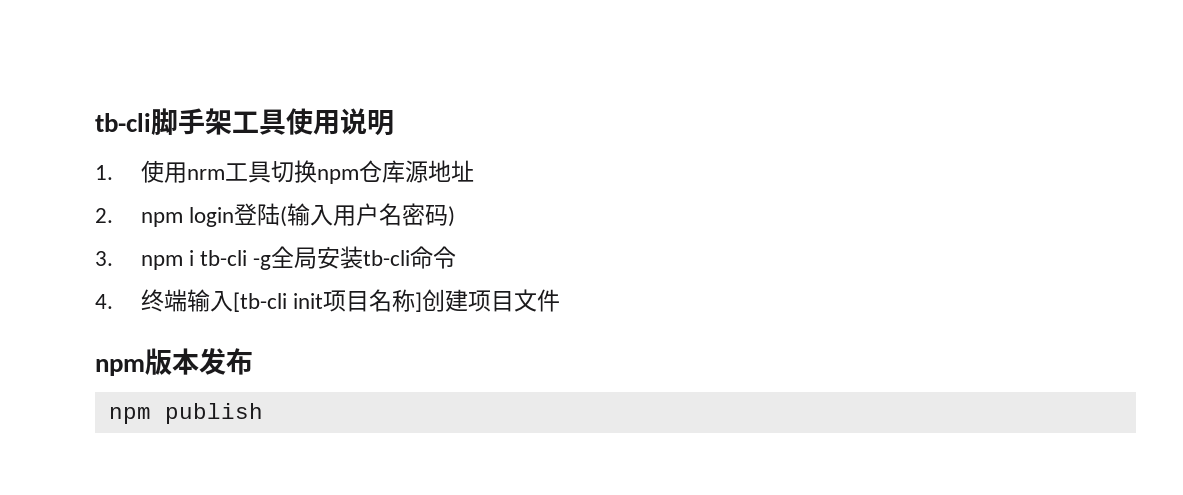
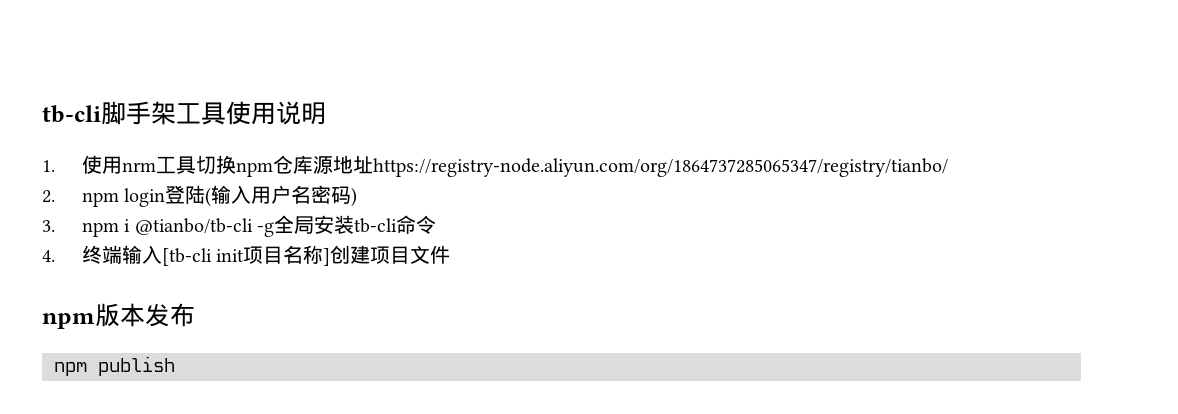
(474, 171) none -> [372,158,948,177] https://registry-node.aliyun.com/org/1864737285065347/registry/tianbo/
[200,250,248,266] tb-cli -> [134,218,253,235] @tianbo/tb-cli

